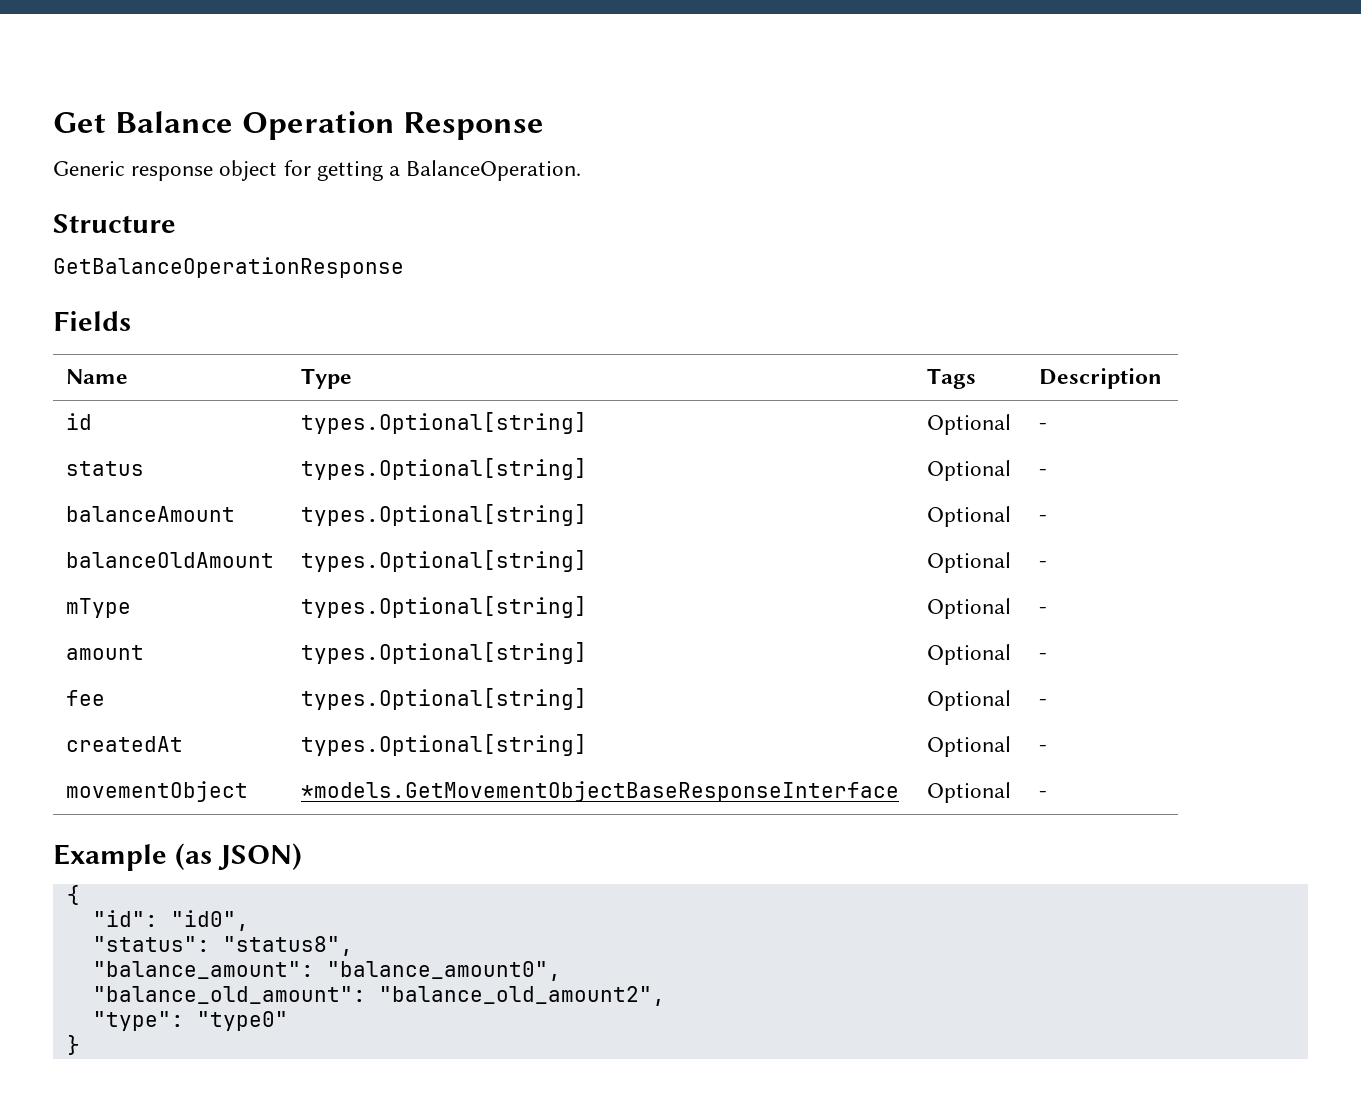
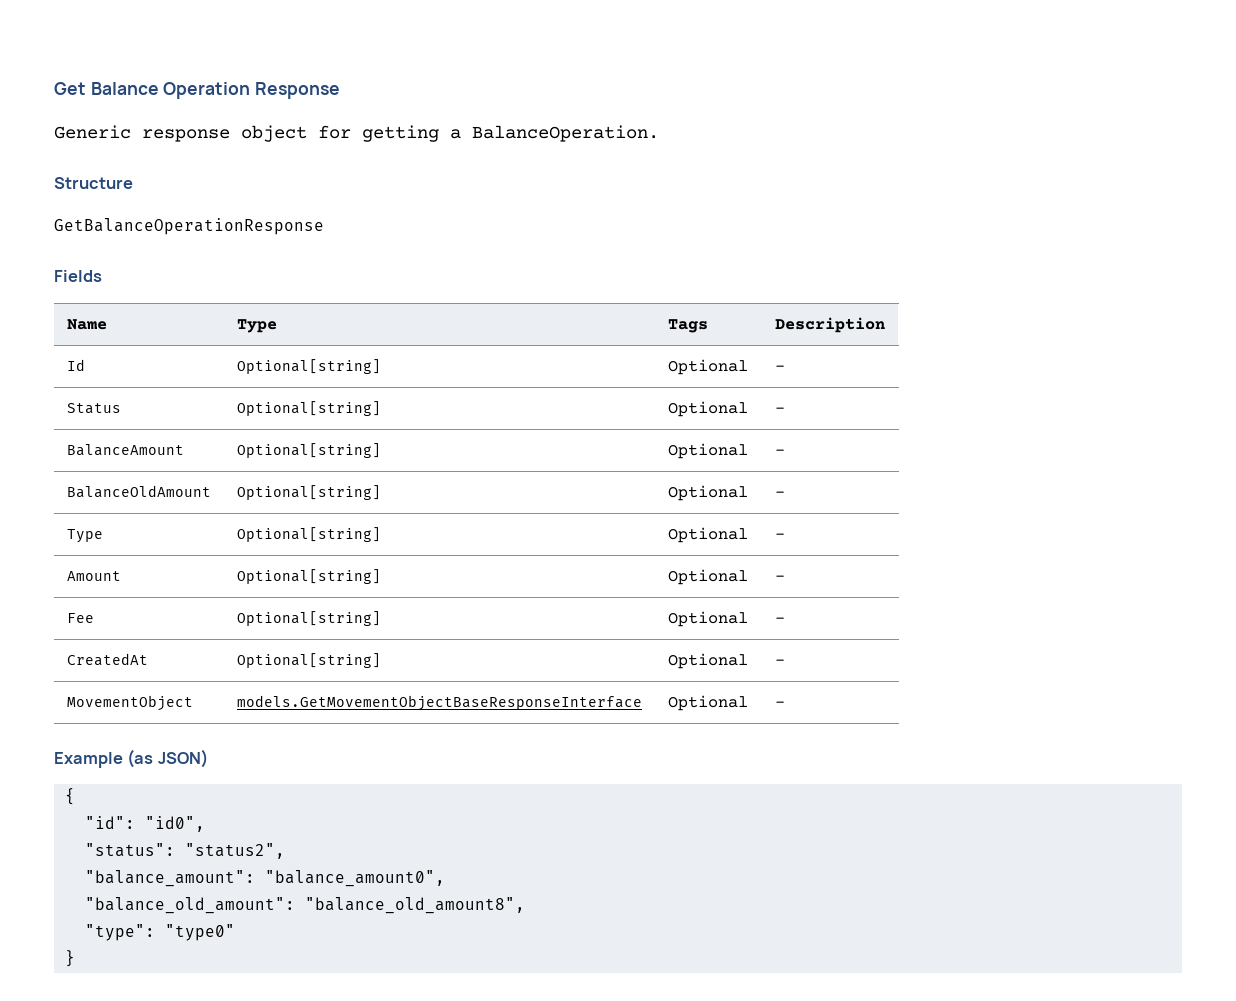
[66,413,93,430] [301,412,588,434] [927,414,1012,435] [1039,423,1048,430] [66,461,145,476] [301,458,588,480] [927,460,1012,481] [1039,469,1048,476] [66,506,236,522] [301,504,588,526] [927,506,1012,527] [1039,515,1048,522] [66,552,275,568] [301,550,588,572] [927,552,1012,573] [1039,561,1048,568] [66,598,132,618] [301,596,588,618] [927,598,1012,619] [1039,607,1048,614] [66,645,145,660] [301,642,588,664] [927,644,1012,665] [1039,653,1048,660] [66,690,106,706] [301,688,588,710] [927,690,1012,711] [1039,699,1048,706] [66,736,184,752] [301,734,588,756] [927,736,1012,757] [1039,745,1048,752] [66,781,249,802] [301,781,900,802] id | types.Optional[string] | Optional | - // status | types.Optional[string] | Optional | - // balanceAmount | types.Optional[string] | Optional | - // balanceOldAmount | types.Optional[string] | Optional | - // mType | types.Optional[string] | Optional | - // amount | types.Optional[string] | Optional | - // fee | types.Optional[string] | Optional | - // createdAt | types.Optional[string] | Optional | - // movementObject | *models.GetMovementObjectBaseResponseInterface -> [66,359,85,371] [236,359,381,374] [667,359,748,375] [774,365,785,371] [66,403,121,414] [236,401,381,416] [667,401,748,417] [774,407,785,413] [66,444,184,456] [236,443,381,458] [667,443,748,459] [774,449,785,455] [66,485,211,498] [236,485,381,500] [667,485,748,501] [774,491,785,497] [66,529,103,543] [236,527,381,542] [667,527,748,543] [774,533,785,539] [66,571,121,581] [236,569,381,584] [667,569,748,585] [774,575,785,581] [66,613,94,623] [236,611,381,626] [667,611,748,627] [774,617,785,623] [66,653,148,666] [236,653,381,668] [667,653,748,669] [774,659,785,665] [66,695,193,711] [236,695,642,711] Id | Optional[string] | Optional | - // Status | Optional[string] | Optional | - // BalanceAmount | Optional[string] | Optional | - // BalanceOldAmount | Optional[string] | Optional | - // Type | Optional[string] | Optional | - // Amount | Optional[string] | Optional | - // Fee | Optional[string] | Optional | - // CreatedAt | Optional[string] | Optional | - // MovementObject | models.GetMovementObjectBaseResponseInterface
[222,936,353,956] "status8", -> [185,843,286,859] "status2",
[378,986,665,1006] "balance_old_amount2", -> [305,897,526,914] "balance_old_amount8",

